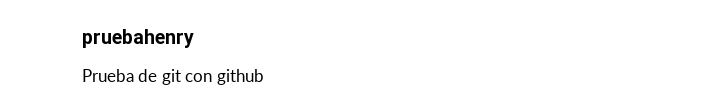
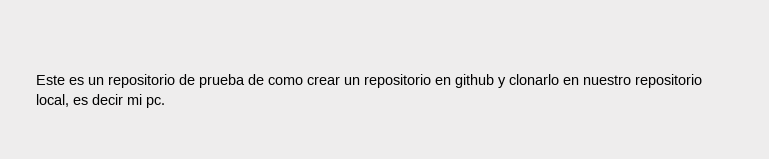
[82,29,194,48] [82,69,264,85] pruebahenry // Prueba de git con github -> [36,74,702,88] [36,94,165,108] Este es un repositorio de prueba de como crear un repositorio en github y clonarlo en nuestro repositorio local, es decir mi pc.

